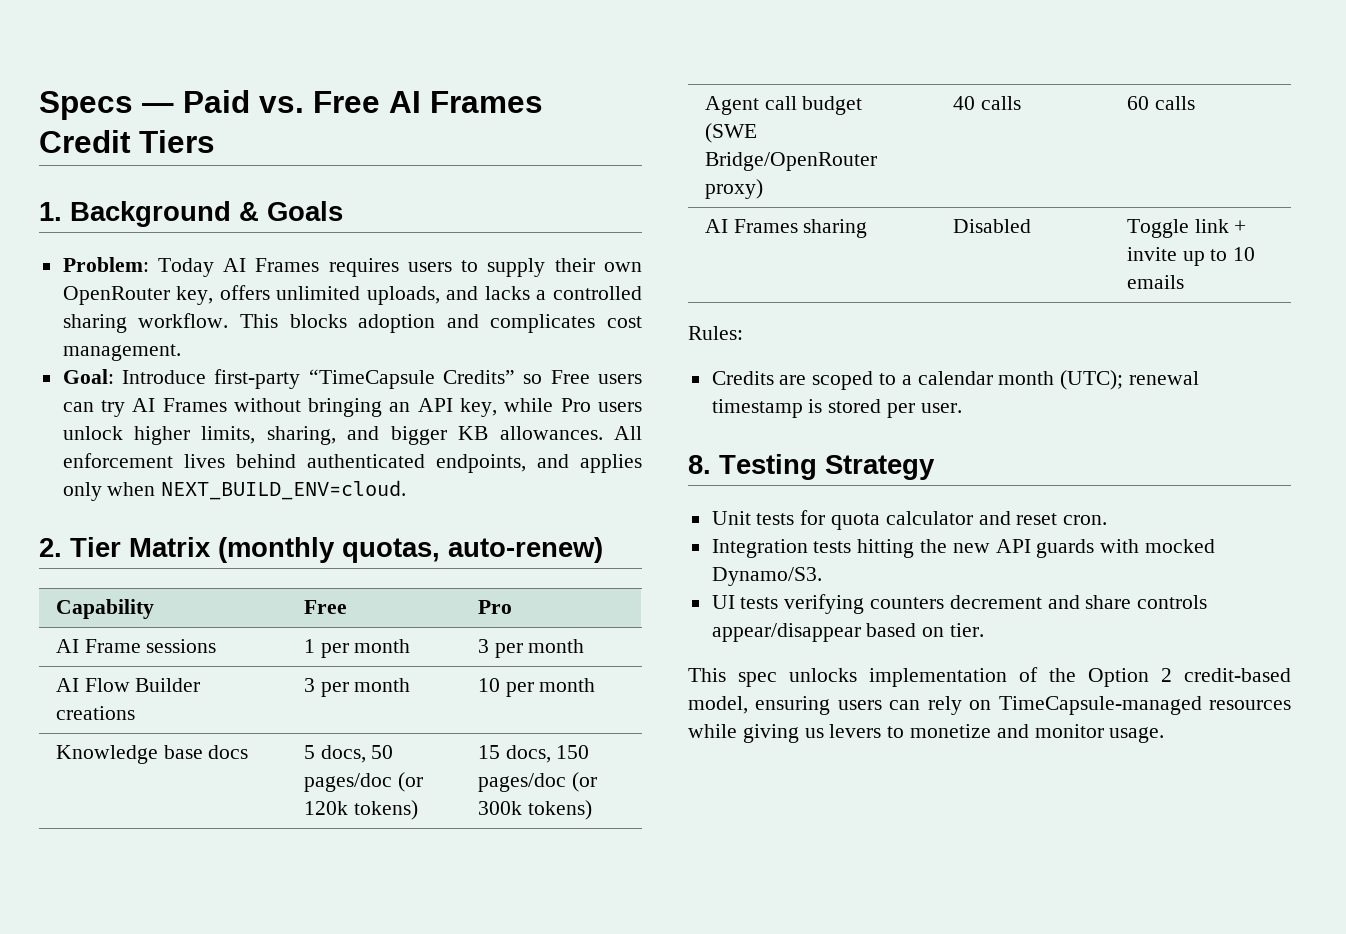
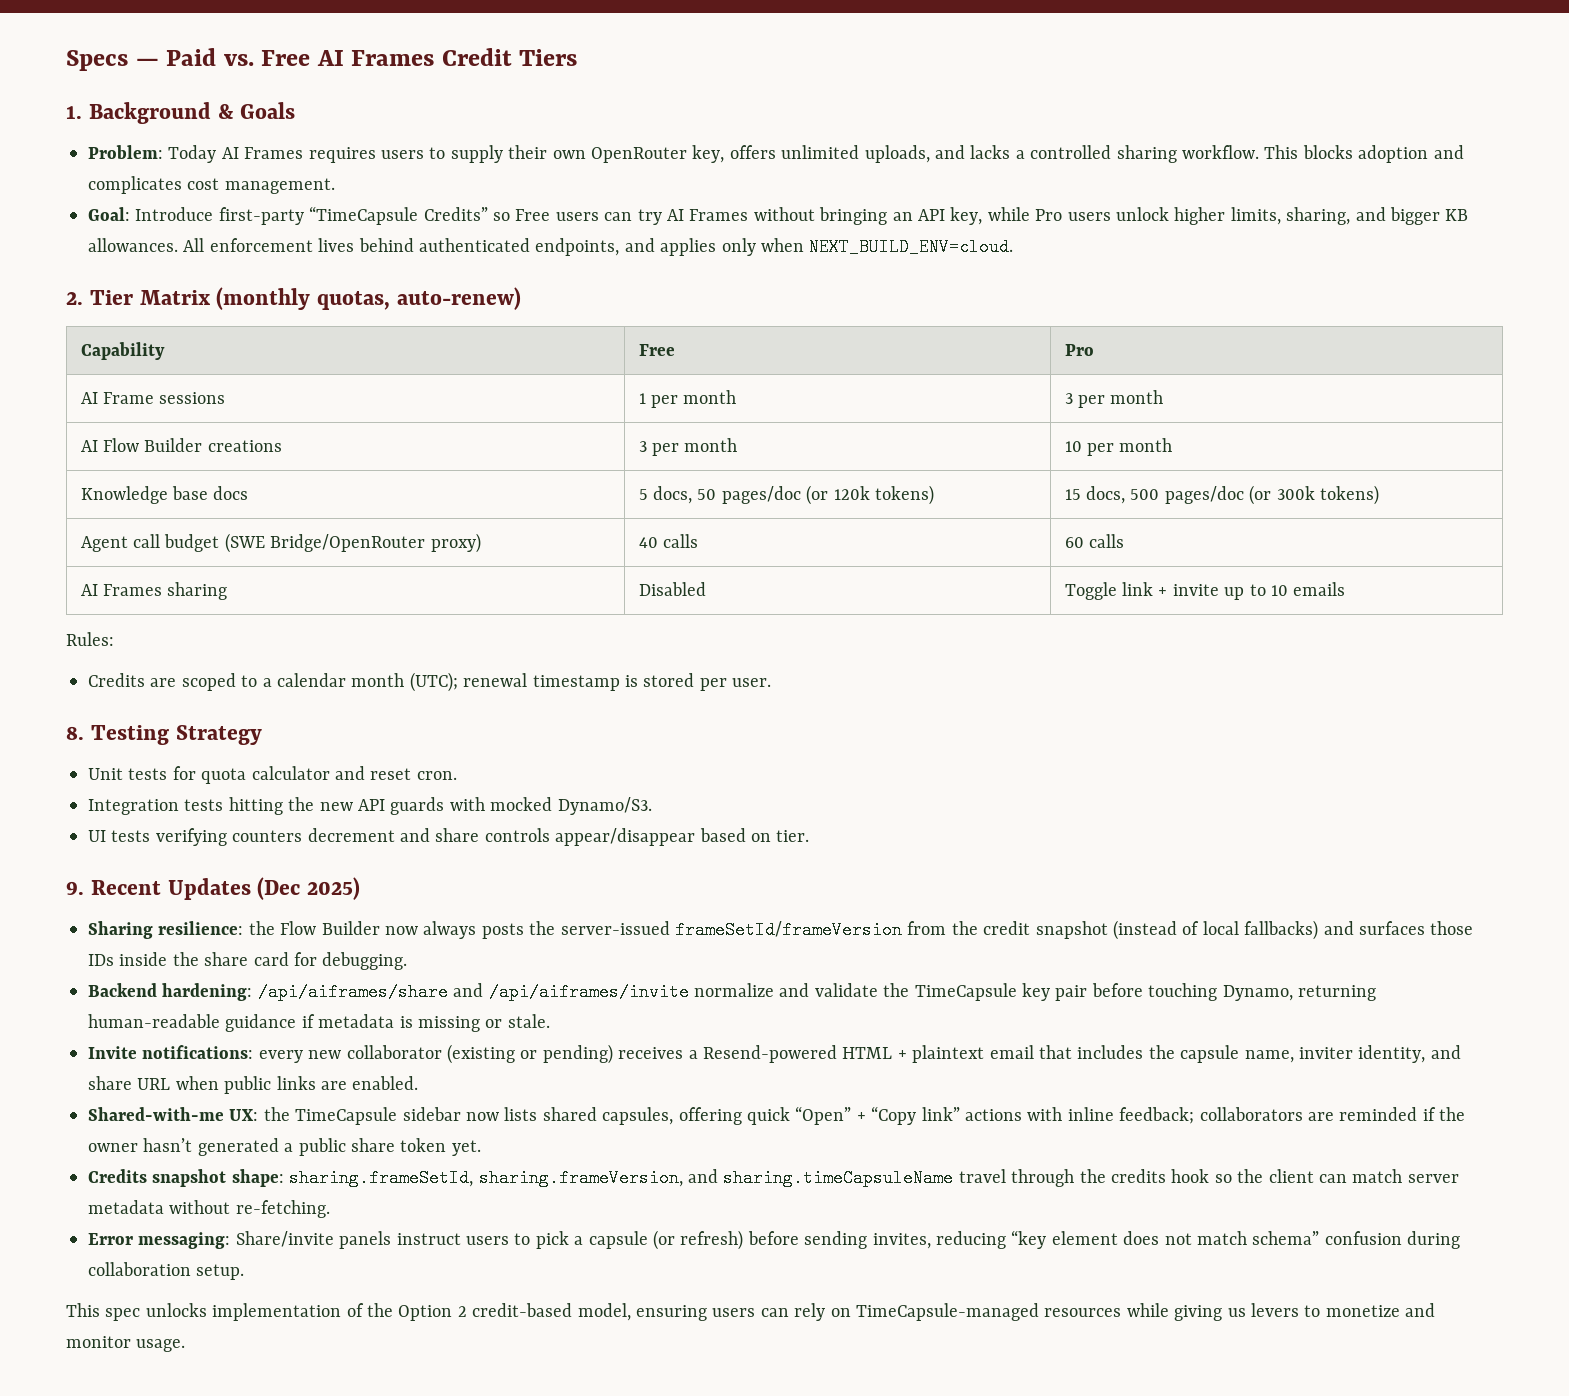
[556,745,590,759] 150 -> [1130,489,1160,500] 500
(985, 630) none -> [66,877,360,900] [88,920,1474,940] [88,952,408,970] [88,983,1376,1001] [88,1014,550,1032] [88,1044,1461,1064] [88,1076,419,1094] [88,1106,1466,1125] [88,1138,481,1156] [88,1169,1459,1187] [88,1200,330,1218] [88,1230,1461,1250] [88,1262,245,1280] // 9. Recent Updates (Dec 2025) // Sharing resilience: the Flow Builder now always posts the server-issued frameSetId/frameVersion from the credit snapshot (instead of local fallbacks) and surfaces those IDs inside the share card for debugging. // Backend hardening: /api/aiframes/share and /api/aiframes/invite normalize and validate the TimeCapsule key pair before touching Dynamo, returning human-readable guidance if metadata is missing or stale. // Invite notifications: every new collaborator (existing or pending) receives a Resend-powered HTML + plaintext email that includes the capsule name, inviter identity, and share URL when public links are enabled. // Shared-with-me UX: the TimeCapsule sidebar now lists shared capsules, offering quick “Open” + “Copy link” actions with inline feedback; collaborators are reminded if the owner hasn’t generated a public share token yet. // Credits snapshot shape: sharing.frameSetId, sharing.frameVersion, and sharing.timeCapsuleName travel through the credits hook so the client can match server metadata without re-fetching. // Error messaging: Share/invite panels instruct users to pick a capsule (or refresh) before sending invites, reducing “key element does not match schema” confusion during collaboration setup.

